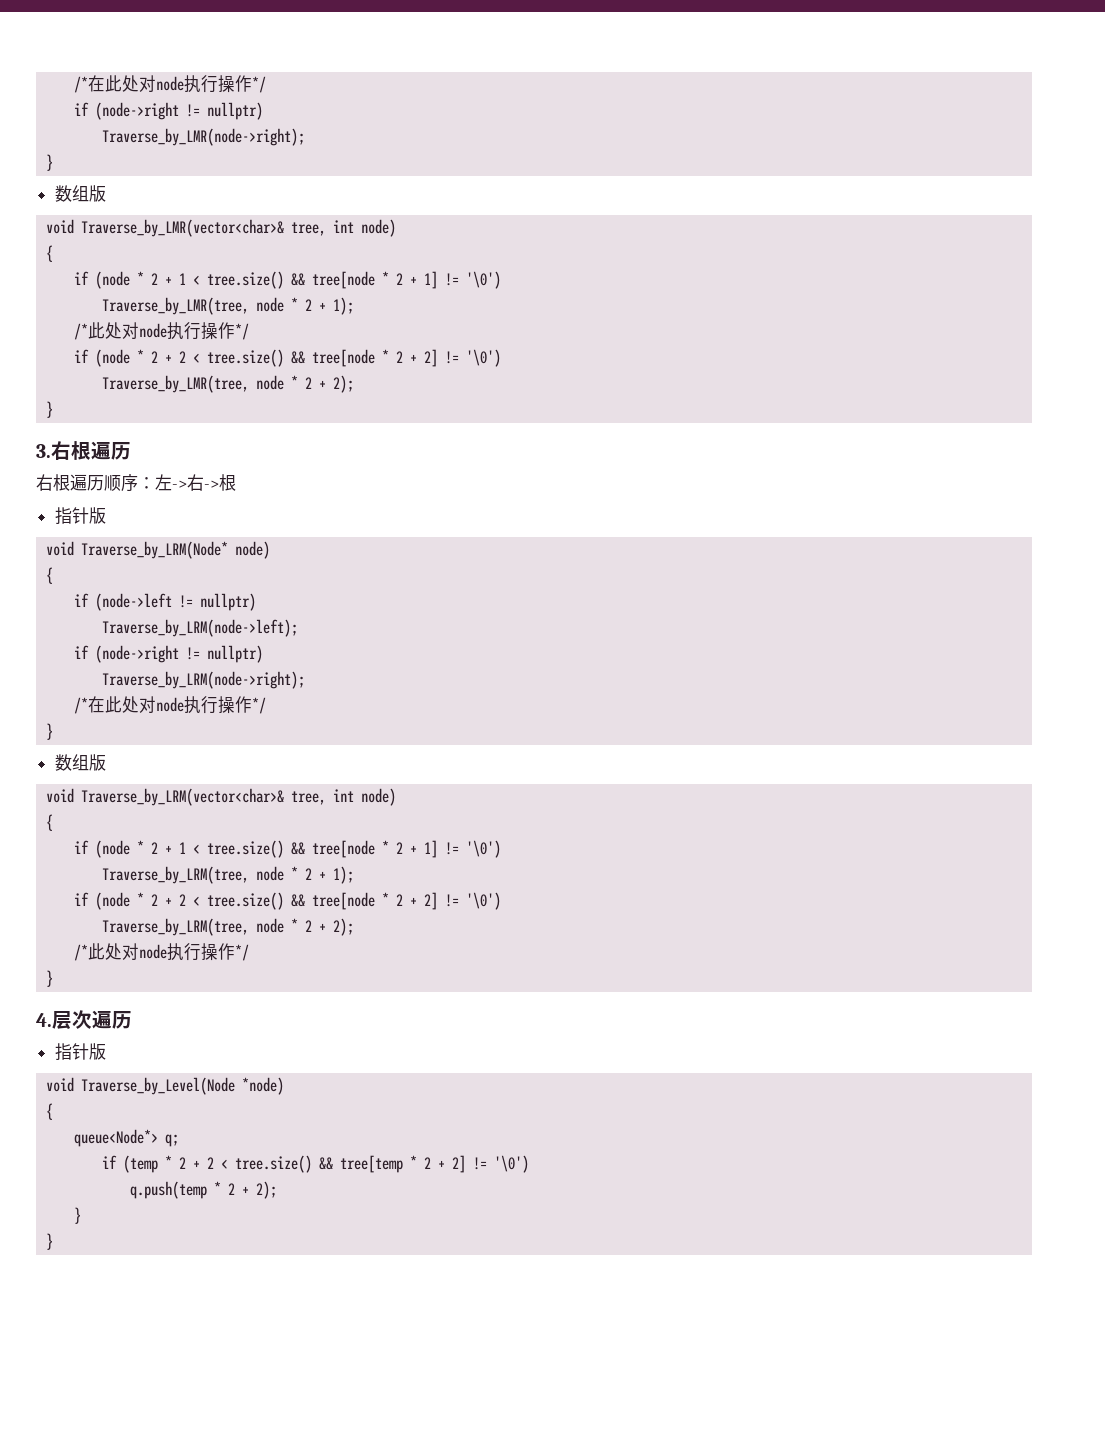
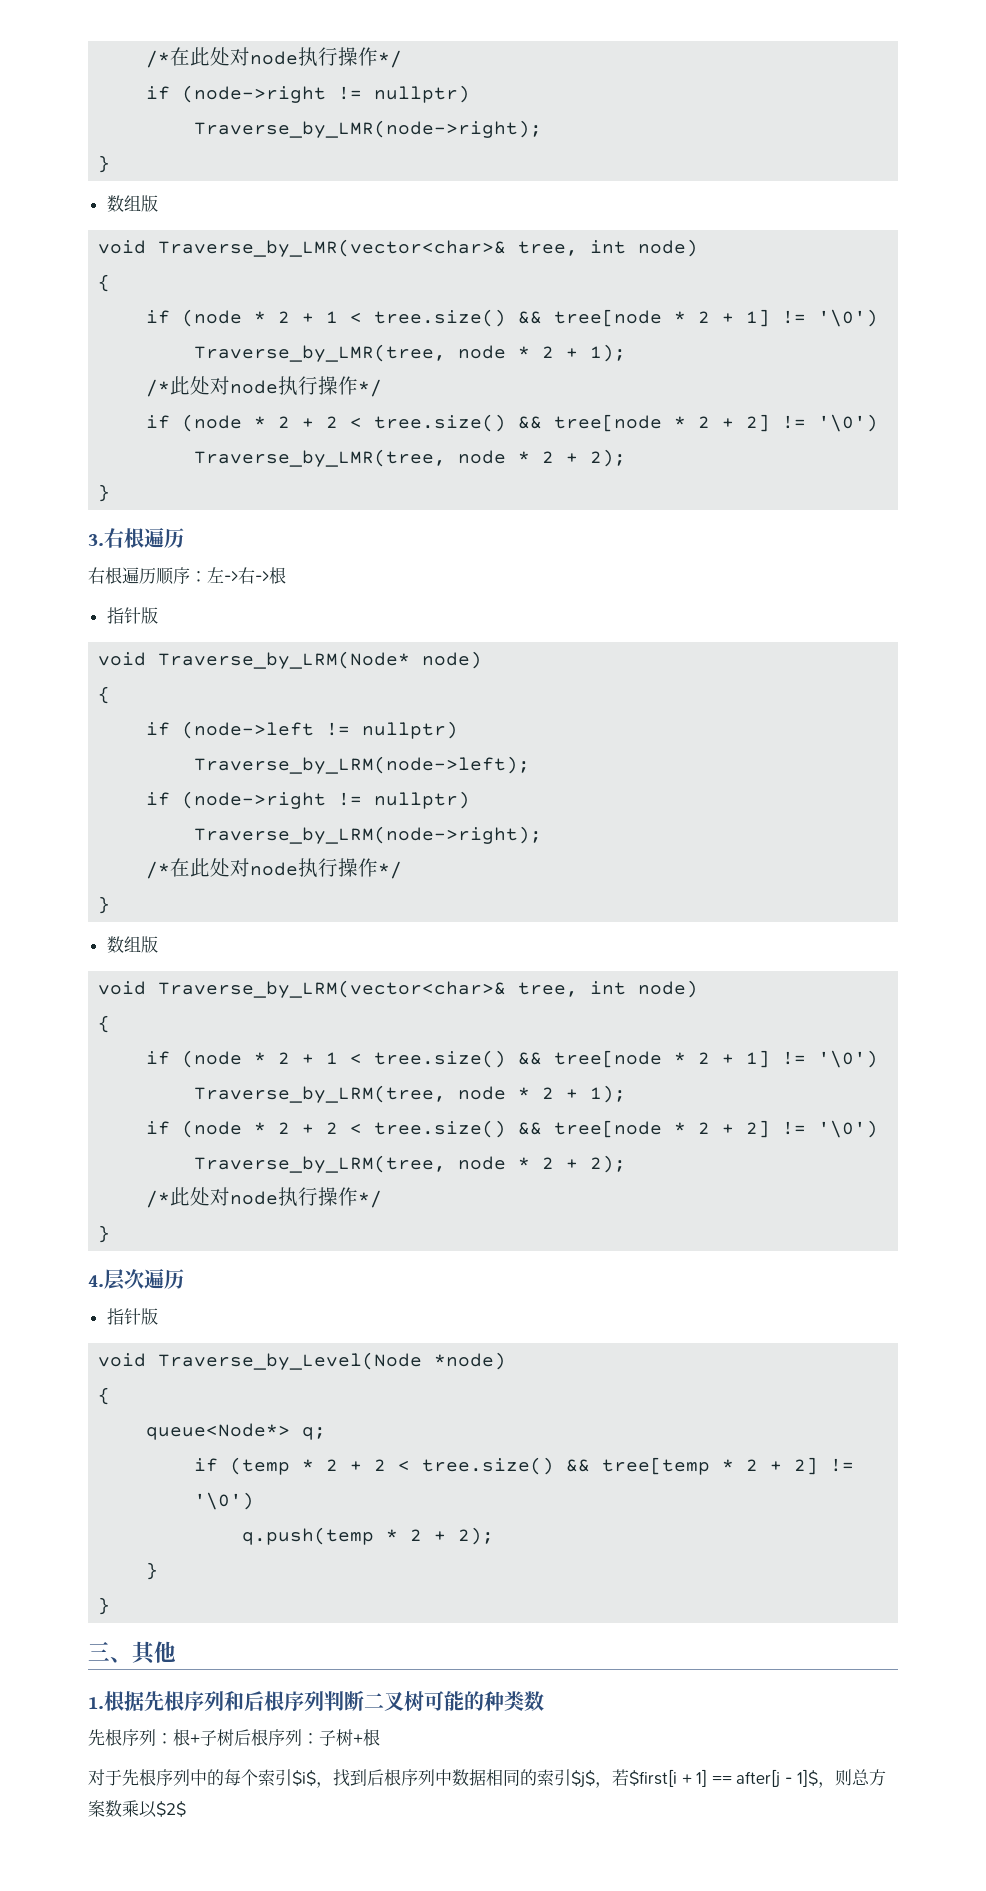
(54, 1241) none -> [88,1641,176,1665] [88,1690,544,1712] [88,1729,380,1746] [88,1769,886,1788] [88,1800,186,1818] // 三、其他 // 1.根据先根序列和后根序列判断二叉树可能的种类数 // 先根序列：根+子树后根序列：子树+根 // 对于先根序列中的每个索引$i$，找到后根序列中数据相同的索引$j$，若$first[i + 1] == after[j - 1]$，则总方案数乘以$2$

